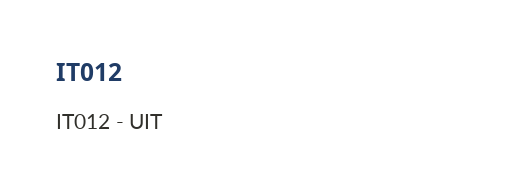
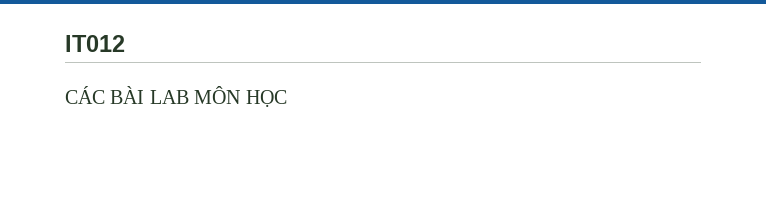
[56,114,164,129] IT012 - UIT -> [65,86,287,107] CÁC BÀI LAB MÔN HỌC

